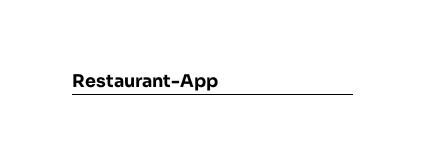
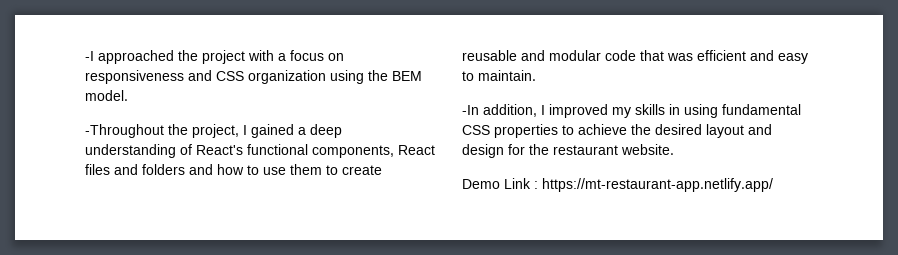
[72,74,218,91] Restaurant-App -> [85,50,344,64] [85,70,422,84] [85,90,128,101] [85,124,342,138] [85,144,435,158] [85,164,382,175] [462,50,808,64] [462,70,536,81] [462,104,801,118] [462,124,772,138] [462,144,674,158] [462,178,773,192] -I approached the project with a focus on responsiveness and CSS organization using the BEM model. // -Throughout the project, I gained a deep understanding of React's functional components, React files and folders and how to use them to create reusable and modular code that was efficient and easy to maintain. // -In addition, I improved my skills in using fundamental CSS properties to achieve the desired layout and design for the restaurant website. // Demo Link : https://mt-restaurant-app.netlify.app/

